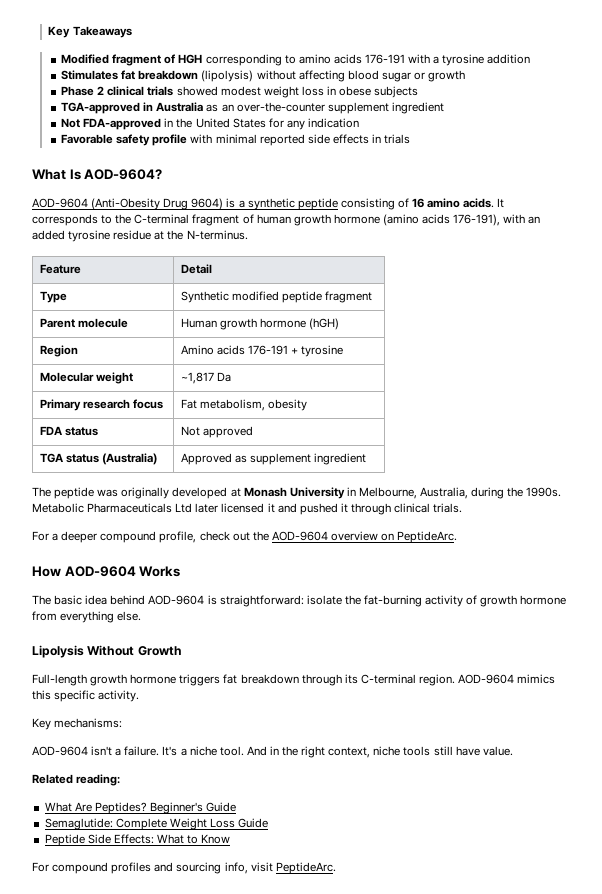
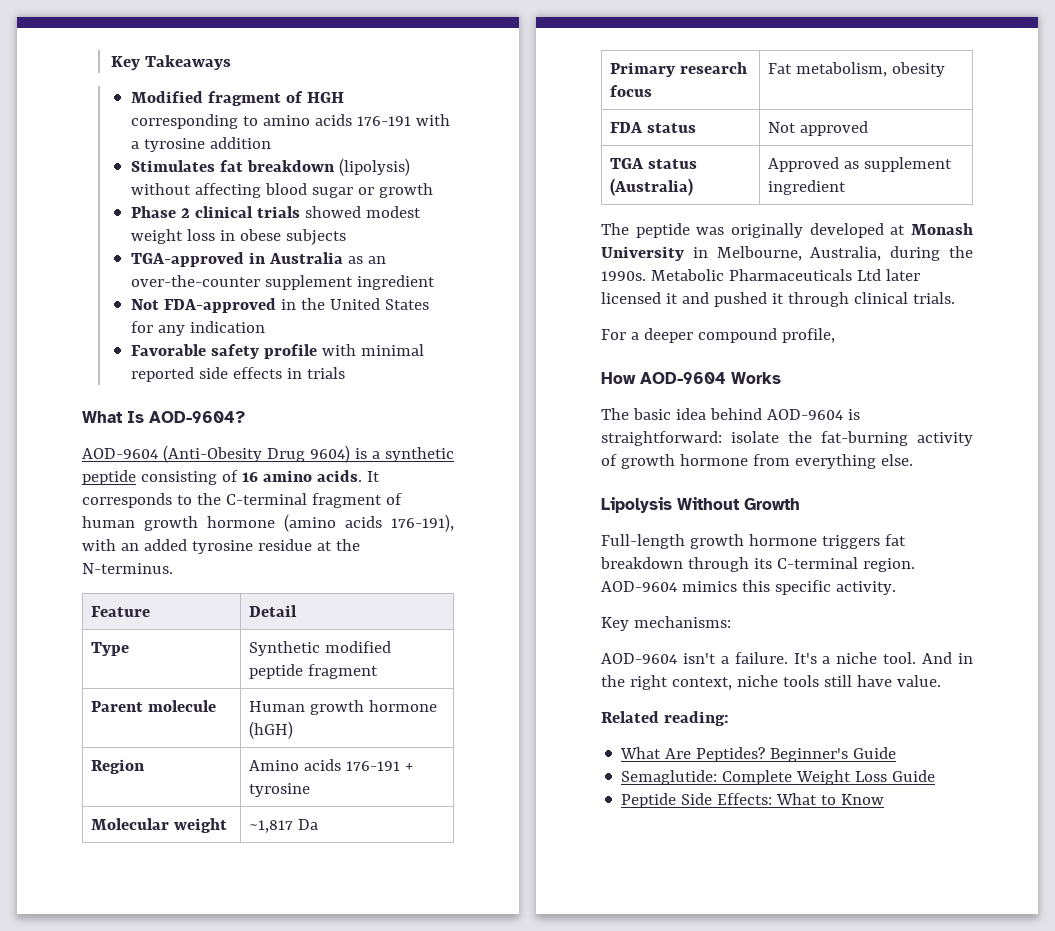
[199,531,458,543] check out the AOD-9604 overview on PeptideArc. -> (835, 335) none
[32,862,336,874] // For compound profiles and sourcing info, visit PeptideArc. -> (885, 799) none

